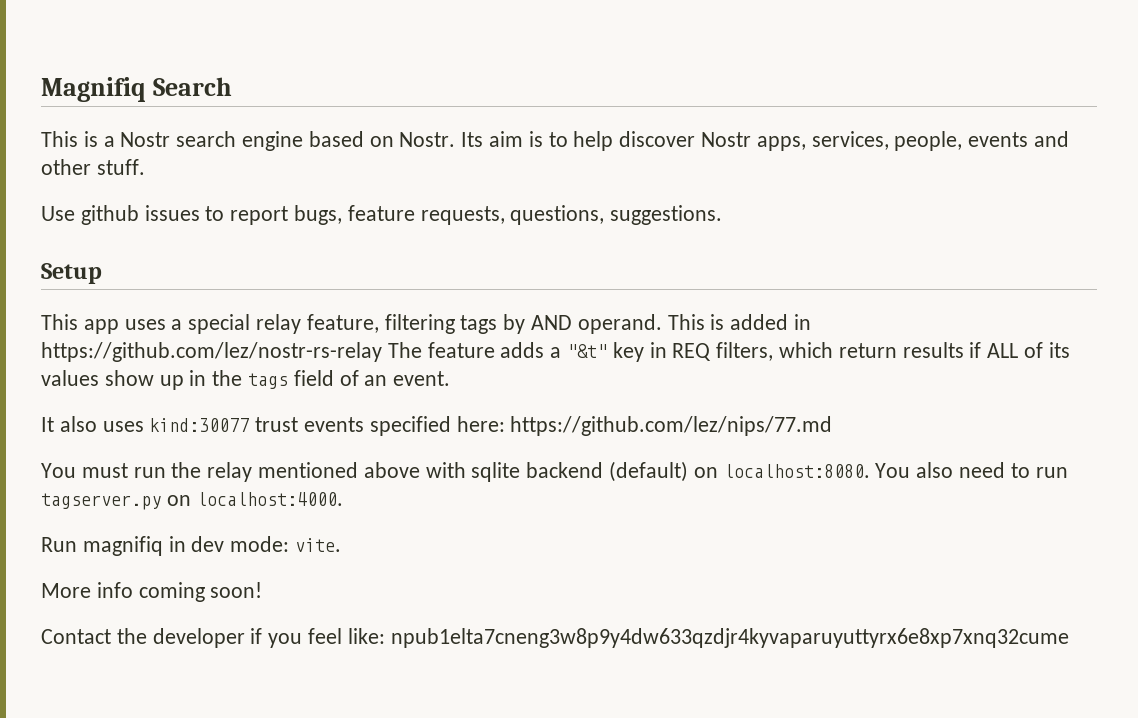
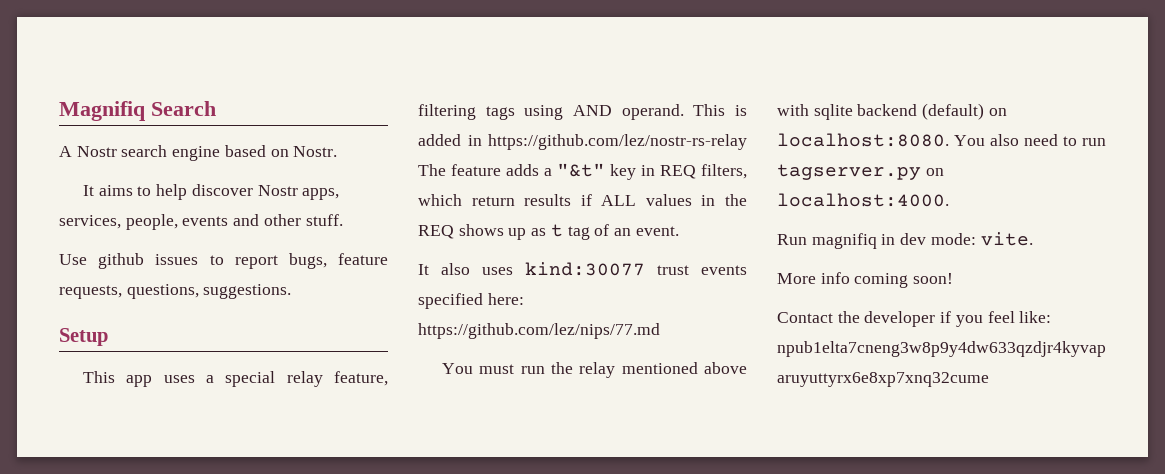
[41,131,115,147] This is a -> [59,146,72,157] A
[461,131,543,147] Its aim is -> [83,185,133,196] // It aims
[503,314,526,334] by -> [524,105,564,120] using
[1024,342,1070,358] [41,370,334,390] of its values show up in the tags field -> [645,194,747,206] [418,224,590,240] values in the REQ shows up as t tag

